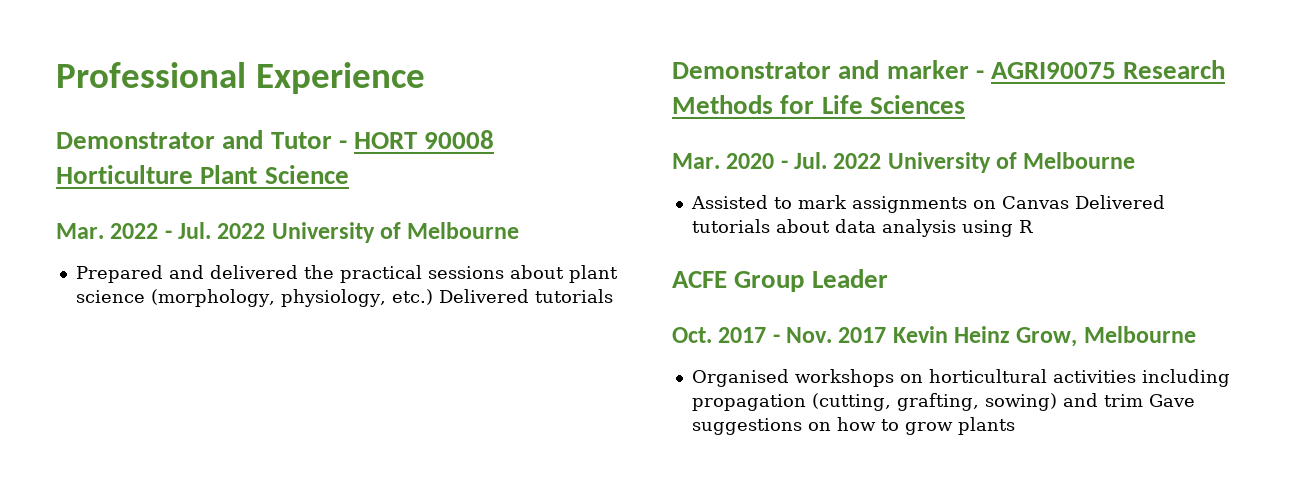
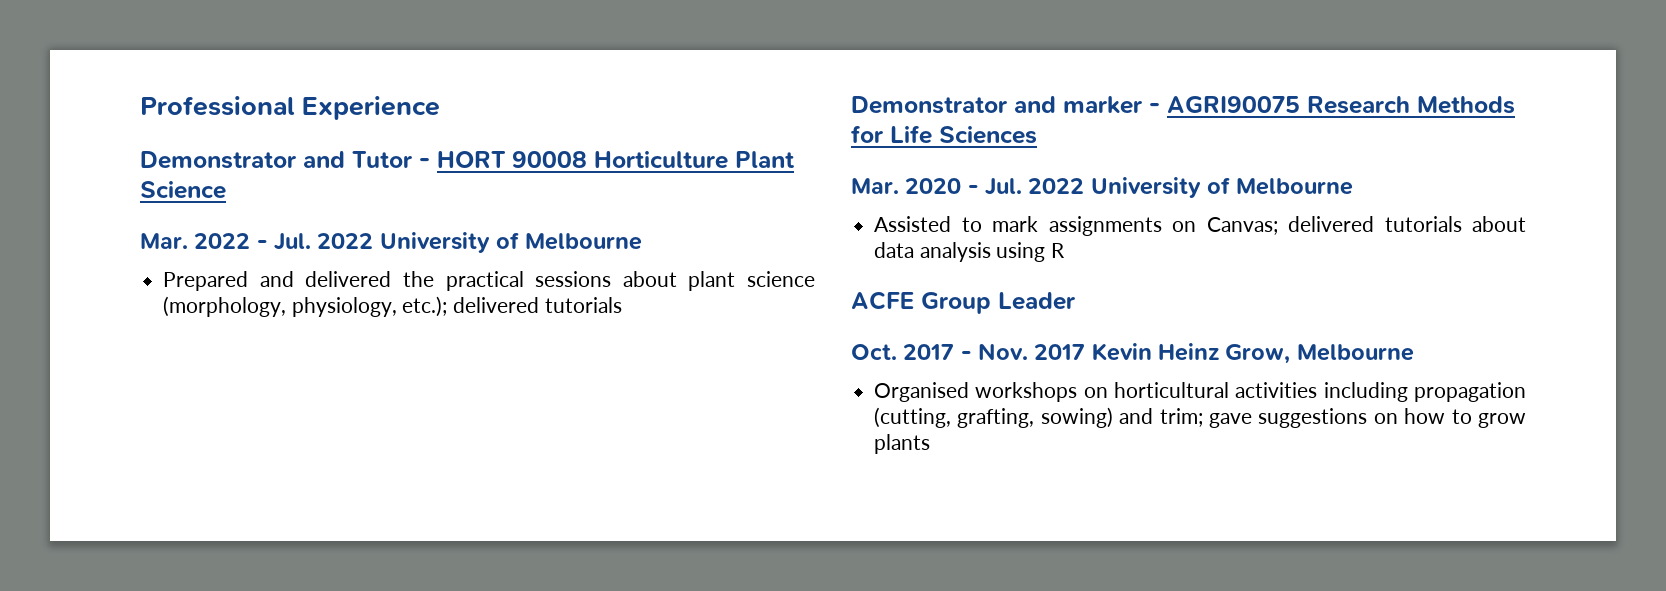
[391,289,529,305] etc.) Delivered -> [402,296,540,317] etc.); delivered
[1001,195,1165,209] Canvas Delivered -> [1206,216,1375,235] Canvas; delivered
[1103,394,1195,407] trim Gave -> [1159,408,1253,428] trim; gave

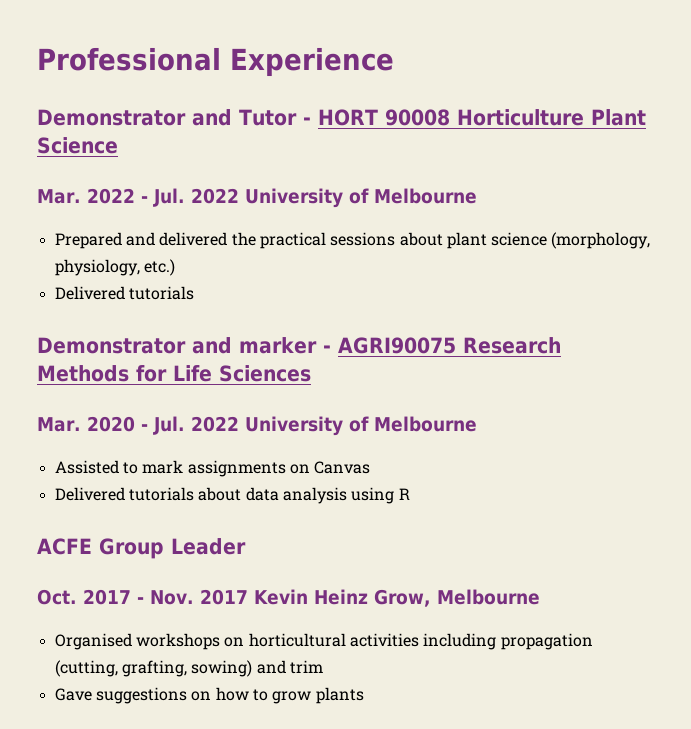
[402,296,540,317] etc.); delivered -> [143,259,175,276] [54,286,125,300] etc.) // Delivered
[1206,216,1375,235] Canvas; delivered -> [314,461,371,474] [54,487,125,501] Canvas // Delivered
[1159,408,1253,428] trim; gave -> [289,660,323,674] [54,688,92,701] trim // Gave

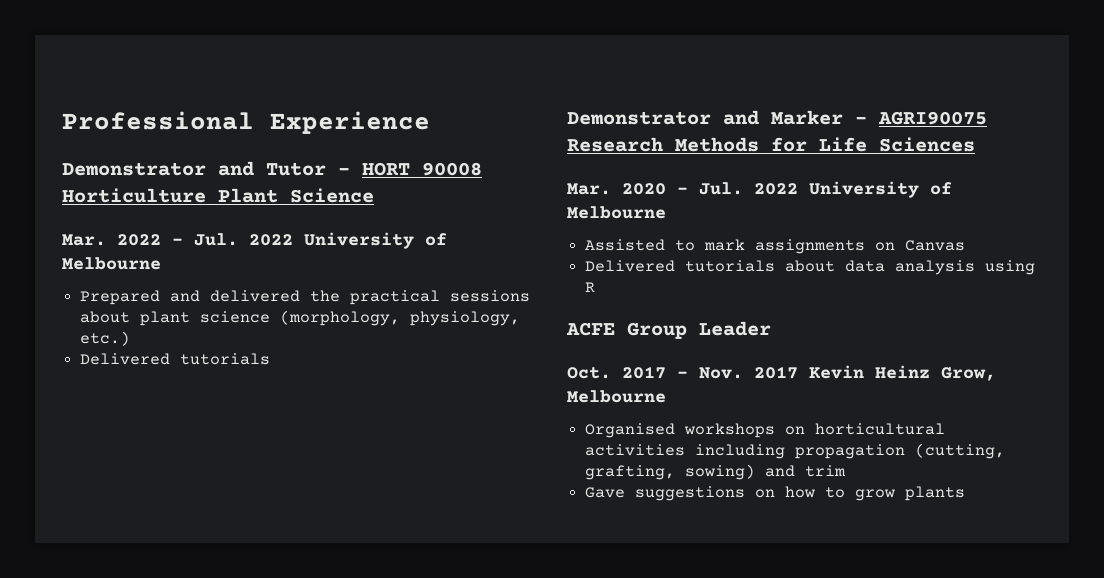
[239,337,317,354] marker -> [771,110,843,125] Marker

